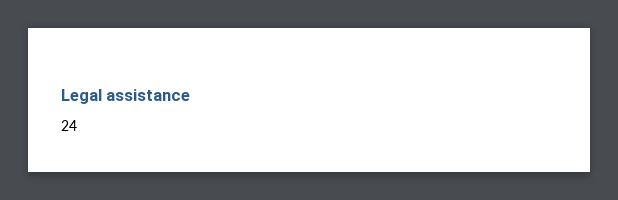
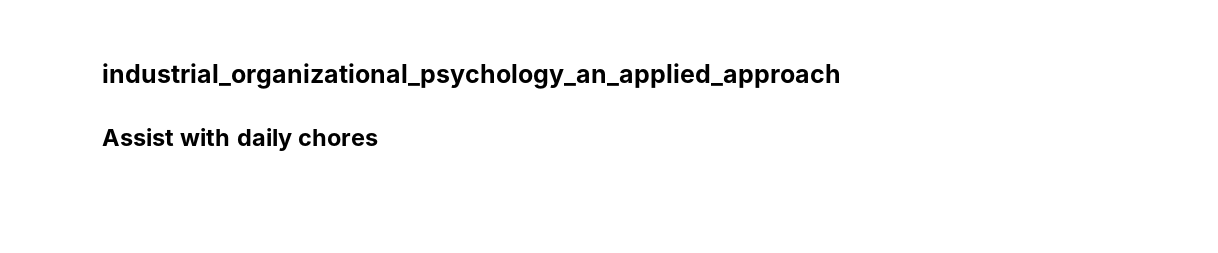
[61,89,191,104] [61,120,77,131] Legal assistance // 24 -> [102,63,841,89] [102,128,379,151] industrial_organizational_psychology_an_applied_approach // Assist with daily chores

